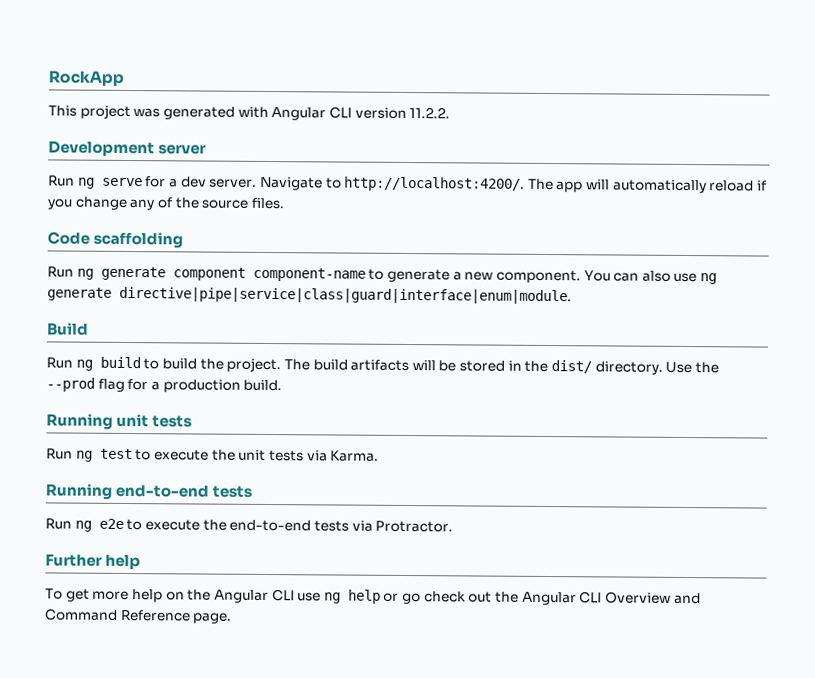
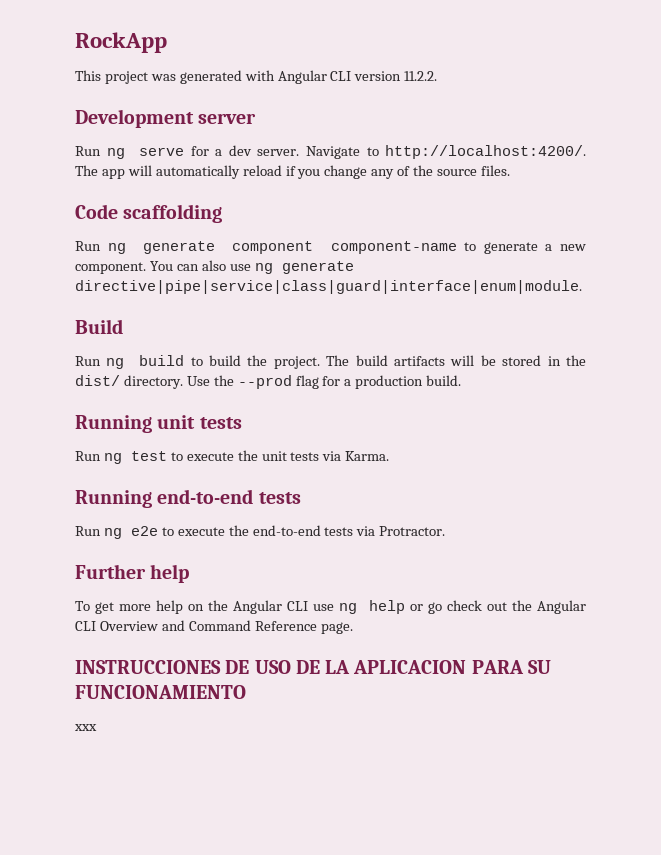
(233, 618) none -> [75,660,551,674] [75,685,246,699] [74,724,97,731] // INSTRUCCIONES DE USO DE LA APLICACION PARA SU FUNCIONAMIENTO // xxx

